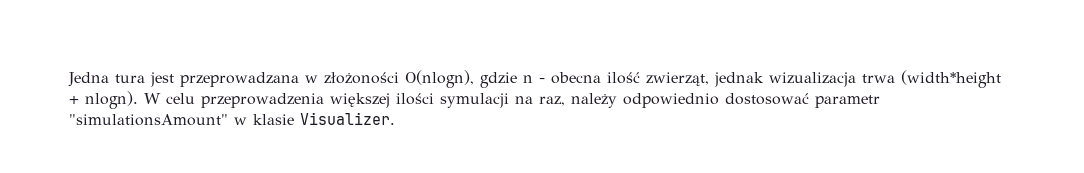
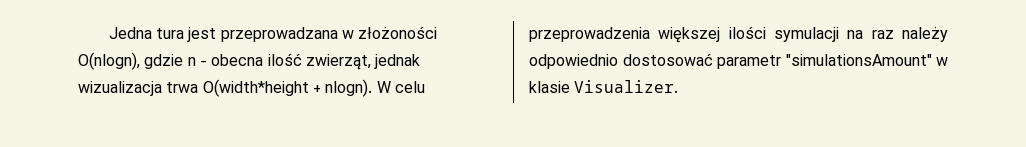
[901,70,1001,88] (width*height -> [202,79,309,97] O(width*height
[539,96,565,106] raz, -> [871,30,894,39] raz

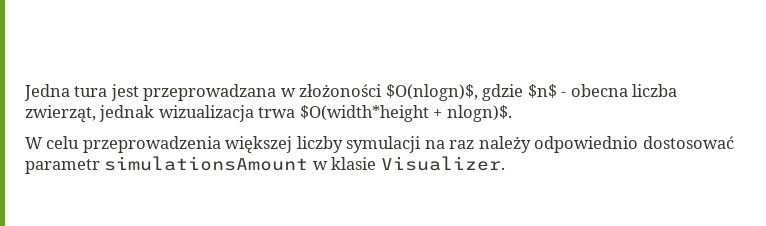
[78,52,196,70] O(nlogn), gdzie n -> [385,84,557,101] $O(nlogn)$, gdzie $n$
[267,53,302,66] ilość -> [632,84,678,97] liczba
[202,79,373,97] O(width*height + nlogn). -> [299,105,512,122] $O(width*height + nlogn)$. //
[728,26,766,39] ilości -> [296,136,343,153] liczby
[785,54,932,66] "simulationsAmount" -> [104,156,309,171] simulationsAmount

